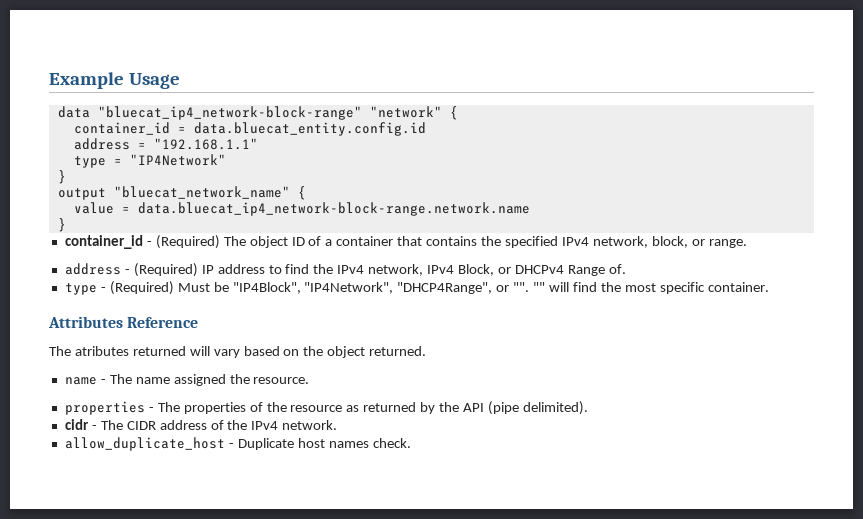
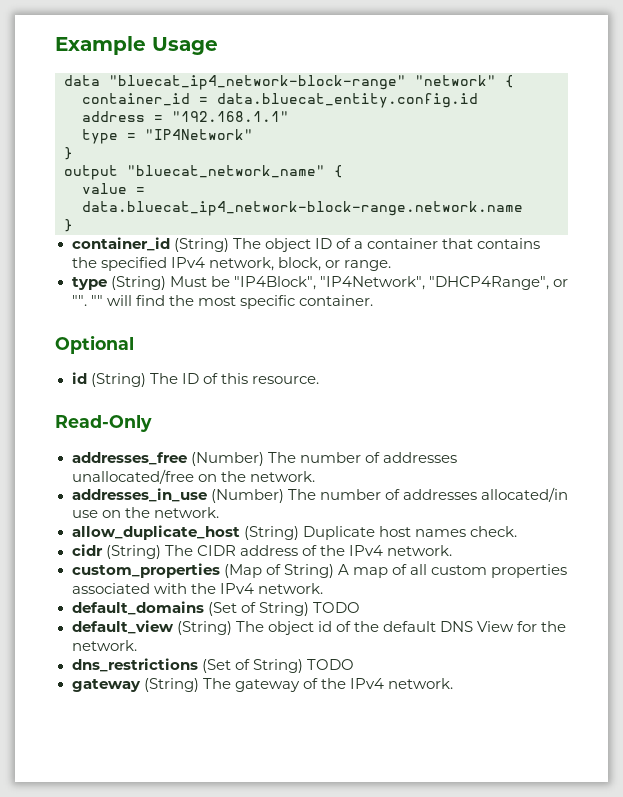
[146,235,220,249] - (Required) -> [173,238,229,252] (String)
[64,263,626,277] [64,281,174,295] // address - (Required) IP address to find the IPv4 network, IPv4 Block, or DHCPv4 Range of. // type - (Required) -> [71,276,166,290] // type (String)
[48,316,199,328] [49,346,427,358] [64,374,310,386] [64,401,588,415] Attributes Reference // The atributes returned will vary based on the object returned. // name - The name assigned the resource. // properties - The properties of the resource as returned by the API (pipe delimited). -> [55,335,134,354] [71,372,319,387] [55,415,152,432] [71,452,457,466] [71,469,315,484] [71,487,568,503] [71,507,219,518] [71,525,517,540] Optional // id (String) The ID of this resource. // Read-Only // addresses_free (Number) The number of addresses unallocated/free on the network. // addresses_in_use (Number) The number of addresses allocated/in use on the network. // allow_duplicate_host (String) Duplicate host names check.
[91,425,97,430] - -> [105,545,161,559] (String)
[64,437,411,451] allow_duplicate_host - Duplicate host names check. -> [71,563,567,578] [71,583,323,594] [71,601,360,616] [71,620,567,635] [71,640,137,651] [71,658,354,673] [71,678,453,692] custom_properties (Map of String) A map of all custom properties associated with the IPv4 network. // default_domains (Set of String) TODO // default_view (String) The object id of the default DNS View for the network. // dns_restrictions (Set of String) TODO // gateway (String) The gateway of the IPv4 network.

